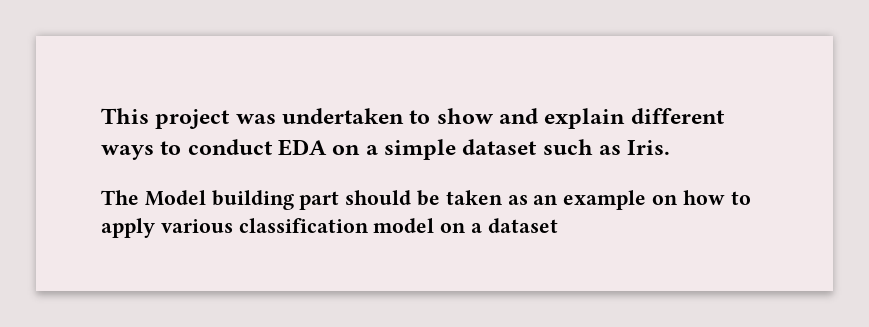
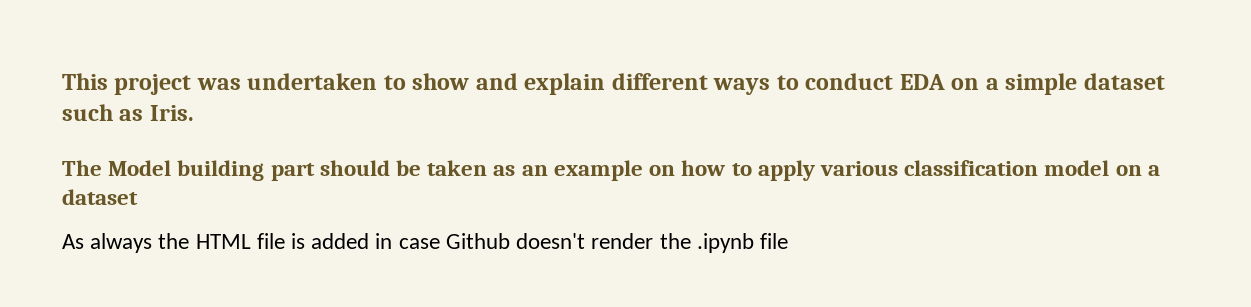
(558, 225) none -> [62,233,788,253] // As always the HTML file is added in case Github doesn't render the .ipynb file

